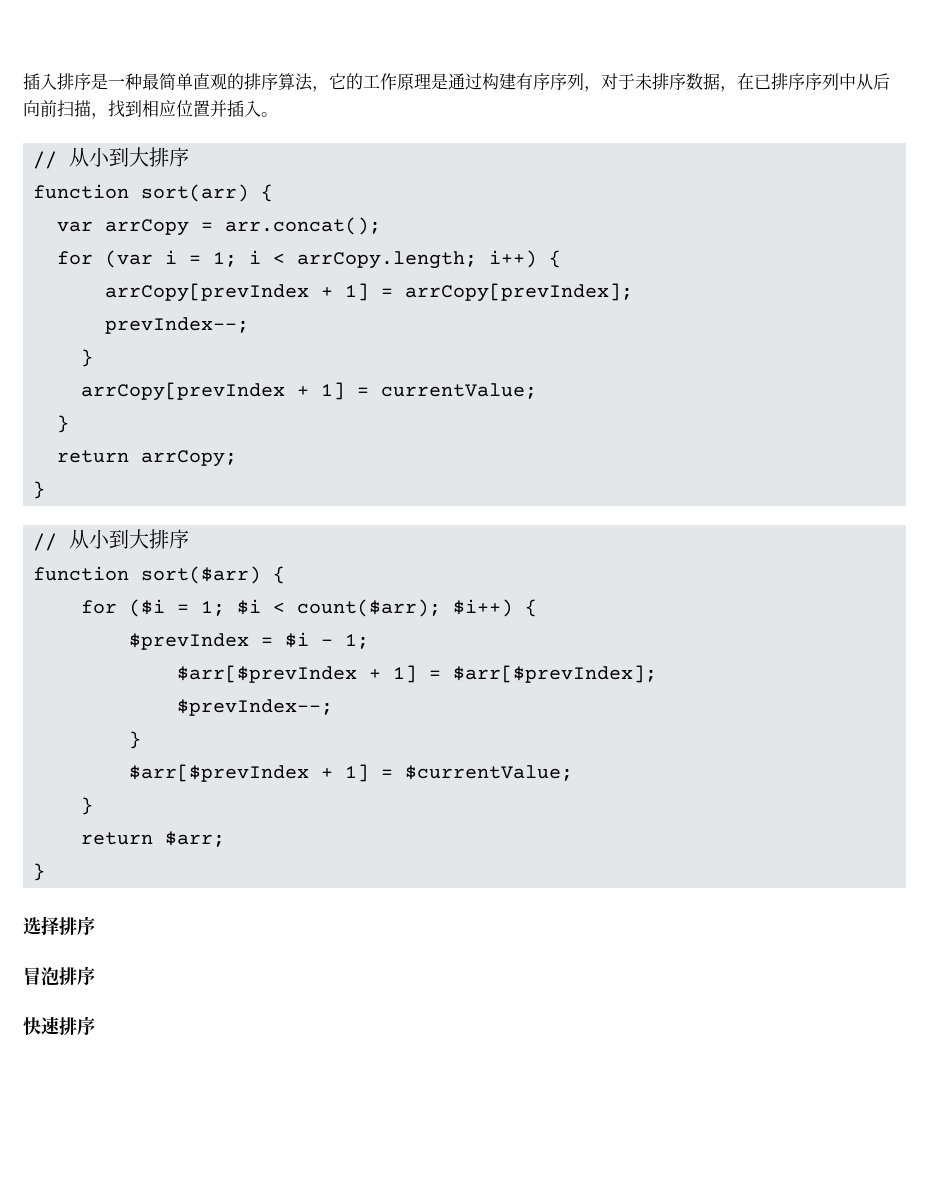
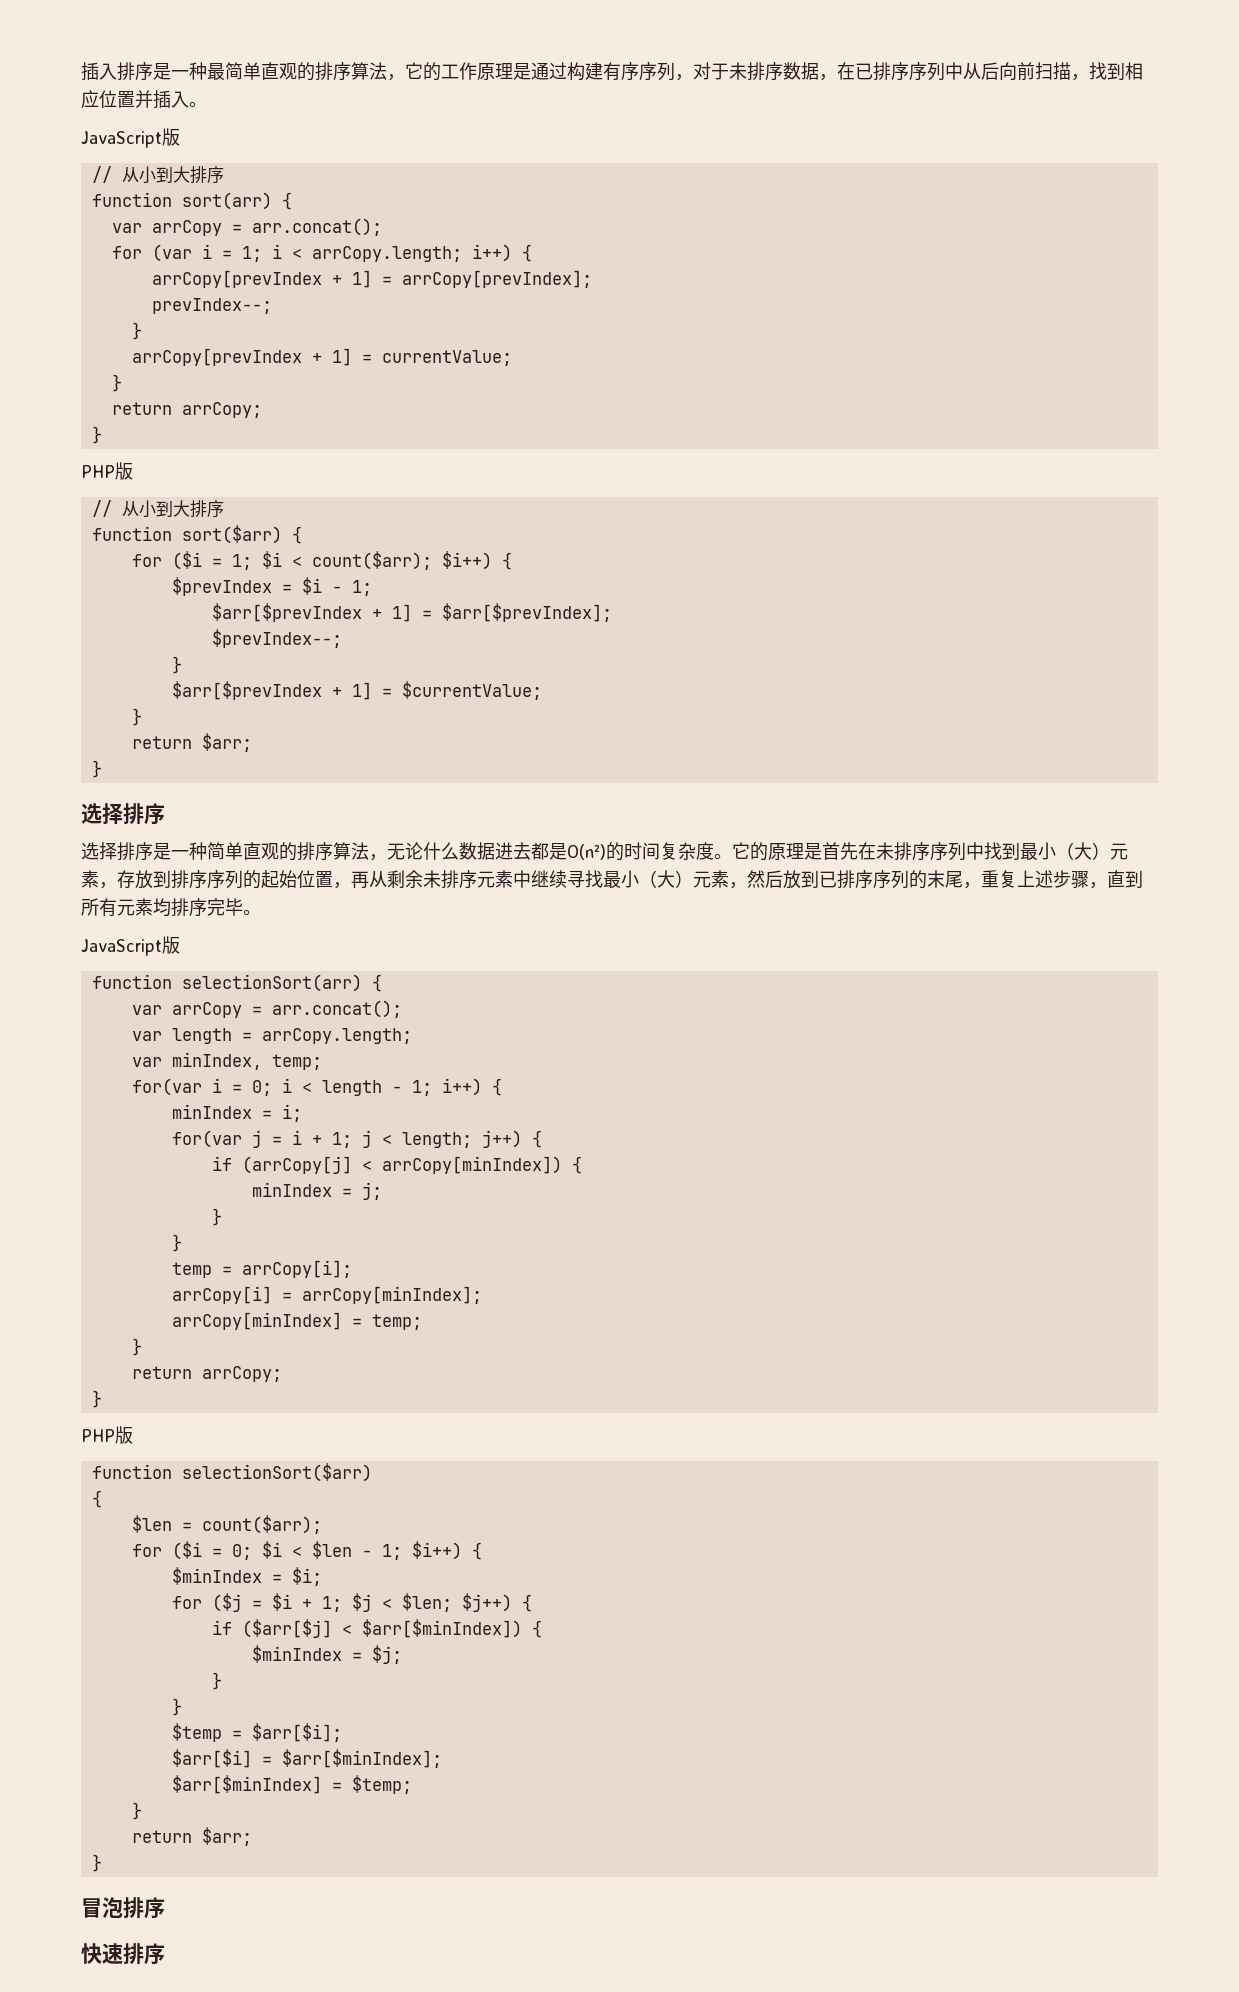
(278, 114) none -> [81,128,180,148] // JavaScript版
(46, 490) none -> [81,462,133,480] // PHP版
(95, 925) none -> [81,842,1128,861] [81,870,1143,889] [81,898,261,917] [81,936,180,956] [91,974,382,992] [131,1000,402,1018] [131,1028,412,1044] [131,1052,322,1070] [131,1078,502,1096] [171,1104,302,1122] [171,1130,542,1148] [211,1156,582,1174] [251,1182,382,1200] [211,1208,222,1226] [171,1234,182,1252] [171,1260,352,1278] [171,1286,482,1304] [171,1312,422,1330] [131,1338,142,1356] [131,1366,282,1382] [91,1390,102,1408] [81,1426,133,1444] [91,1463,372,1482] [91,1490,102,1508] [131,1515,322,1534] [131,1541,482,1560] [171,1567,322,1586] [171,1593,532,1612] [211,1619,542,1638] [251,1645,402,1664] [211,1672,222,1690] [171,1698,182,1716] [171,1723,342,1742] [171,1749,442,1768] [171,1775,412,1794] [131,1802,142,1820] [131,1827,252,1846] [91,1854,102,1872] // 选择排序是一种简单直观的排序算法，无论什么数据进去都是O(n²)的时间复杂度。它的原理是首先在未排序序列中找到最小（大）元素，存放到排序序列的起始位置，再从剩余未排序元素中继续寻找最小（大）元素，然后放到已排序序列的末尾，重复上述步骤，直到所有元素均排序完毕。 // JavaScript版 // function selectionSort(arr) { // var arrCopy = arr.concat(); // var length = arrCopy.length; // var minIndex, temp; // for(var i = 0; i < length - 1; i++) { // minIndex = i; // for(var j = i + 1; j < length; j++) { // if (arrCopy[j] < arrCopy[minIndex]) { // minIndex = j; // } // } // temp = arrCopy[i]; // arrCopy[i] = arrCopy[minIndex]; // arrCopy[minIndex] = temp; // } // return arrCopy; // } // PHP版 // function selectionSort($arr) // { // $len = count($arr); // for ($i = 0; $i < $len - 1; $i++) { // $minIndex = $i; // for ($j = $i + 1; $j < $len; $j++) { // if ($arr[$j] < $arr[$minIndex]) { // $minIndex = $j; // } // } // $temp = $arr[$i]; // $arr[$i] = $arr[$minIndex]; // $arr[$minIndex] = $temp; // } // return $arr; // }

